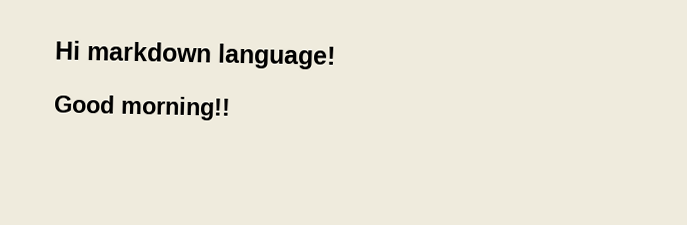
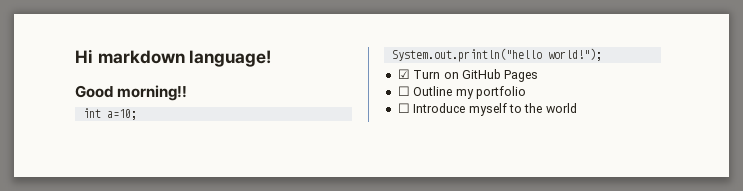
(231, 108) none -> [82,108,137,120] [391,48,602,62] [397,69,539,82] [397,86,526,99] [397,103,577,116] // int a=10; // System.out.println("hello world!"); // ☑ Turn on GitHub Pages // ☐ Outline my portfolio // ☐ Introduce myself to the world

